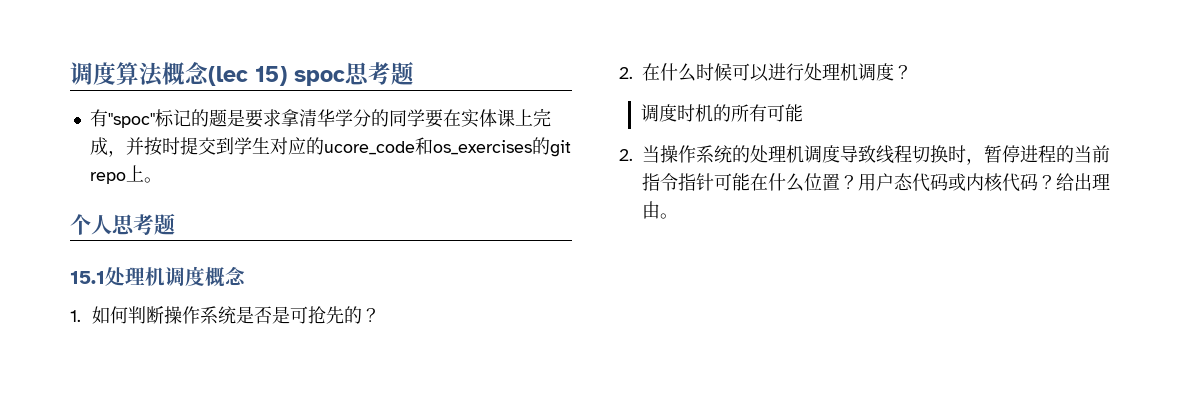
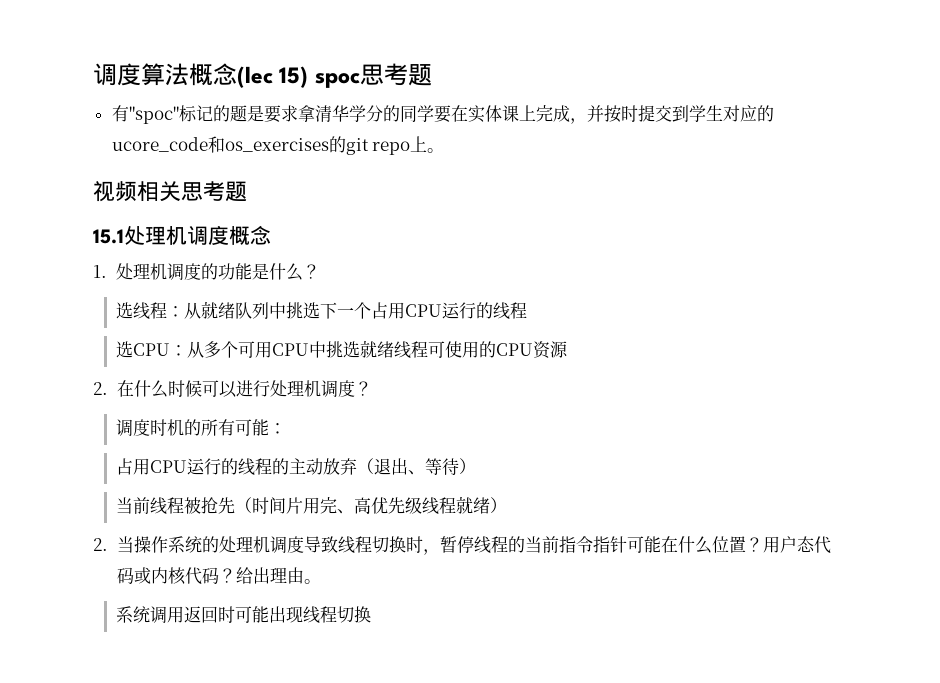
[70,214,112,235] 个人 -> [93,181,181,202] 视频相关
[91,306,380,324] 如何判断操作系统是否是可抢先的？ -> [116,263,321,281] [116,301,528,320] [116,340,569,359] 处理机调度的功能是什么？ // 选线程：从就绪队列中挑选下一个占用CPU运行的线程 // 选CPU：从多个可用CPU中挑选就绪线程可使用的CPU资源
(803, 113) none -> [269,423,287,434] [116,458,477,476] [116,496,508,515] ： // 占用CPU运行的线程的主动放弃（退出、等待） // 当前线程被抢先（时间片用完、高优先级线程就绪）
[1020,145,1038,163] 进 -> [473,536,491,554] 线
(678, 216) none -> [116,606,372,624] // 系统调用返回时可能出现线程切换

